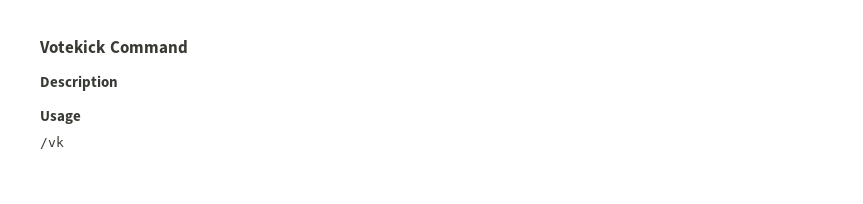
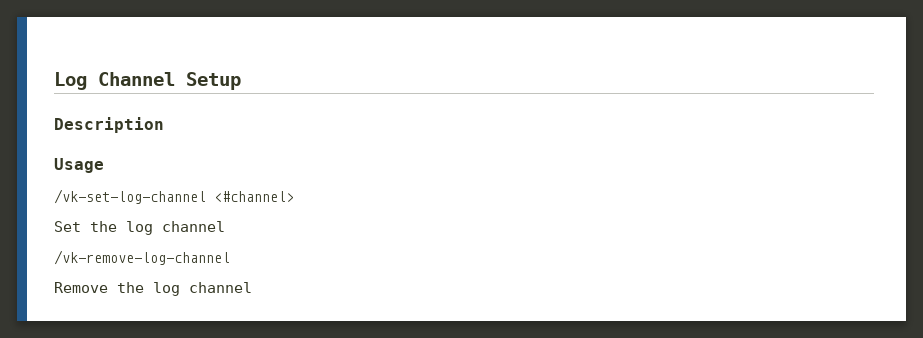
[39,40,188,54] Votekick Command -> [54,72,241,90] Log Channel Setup
[40,136,64,149] /vk -> [54,189,294,204] [54,221,225,235] [54,250,230,265] [54,282,252,296] /vk-set-log-channel <#channel> // Set the log channel // /vk-remove-log-channel // Remove the log channel

